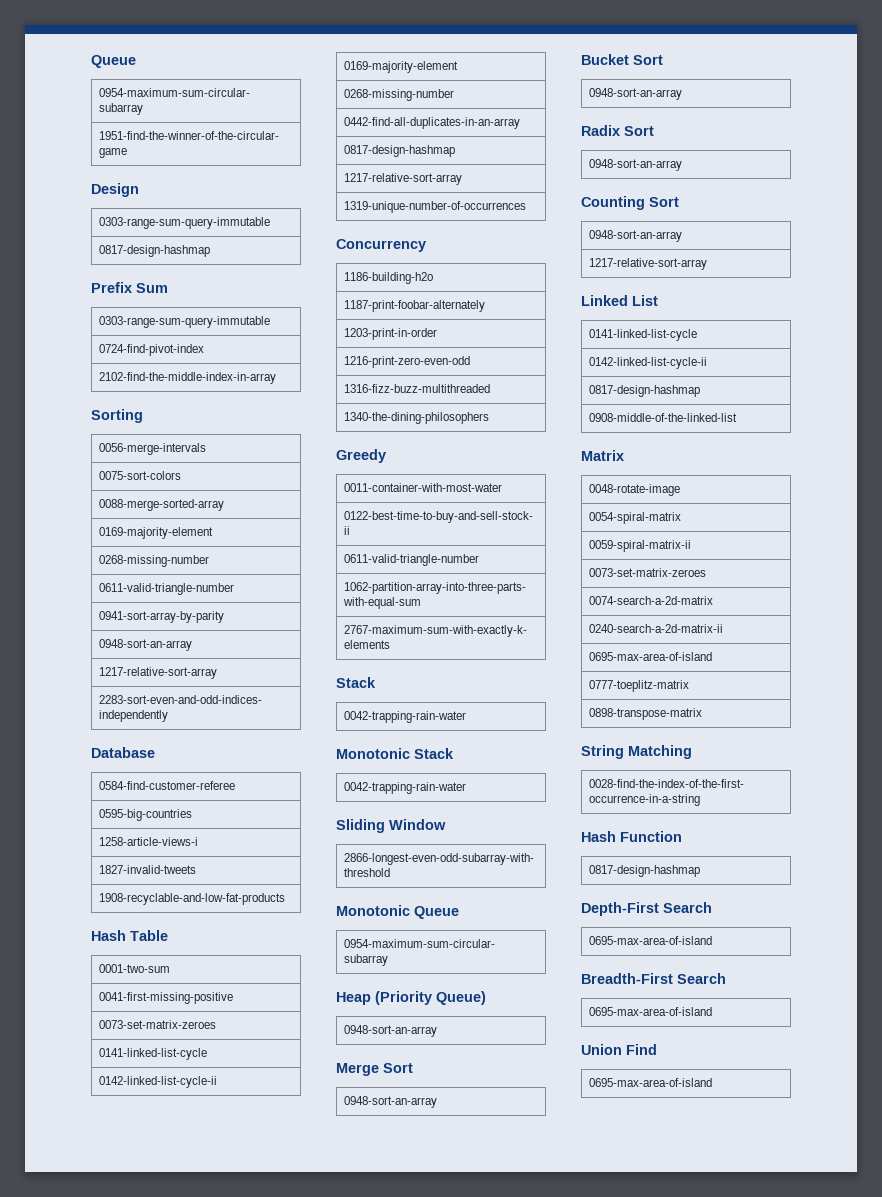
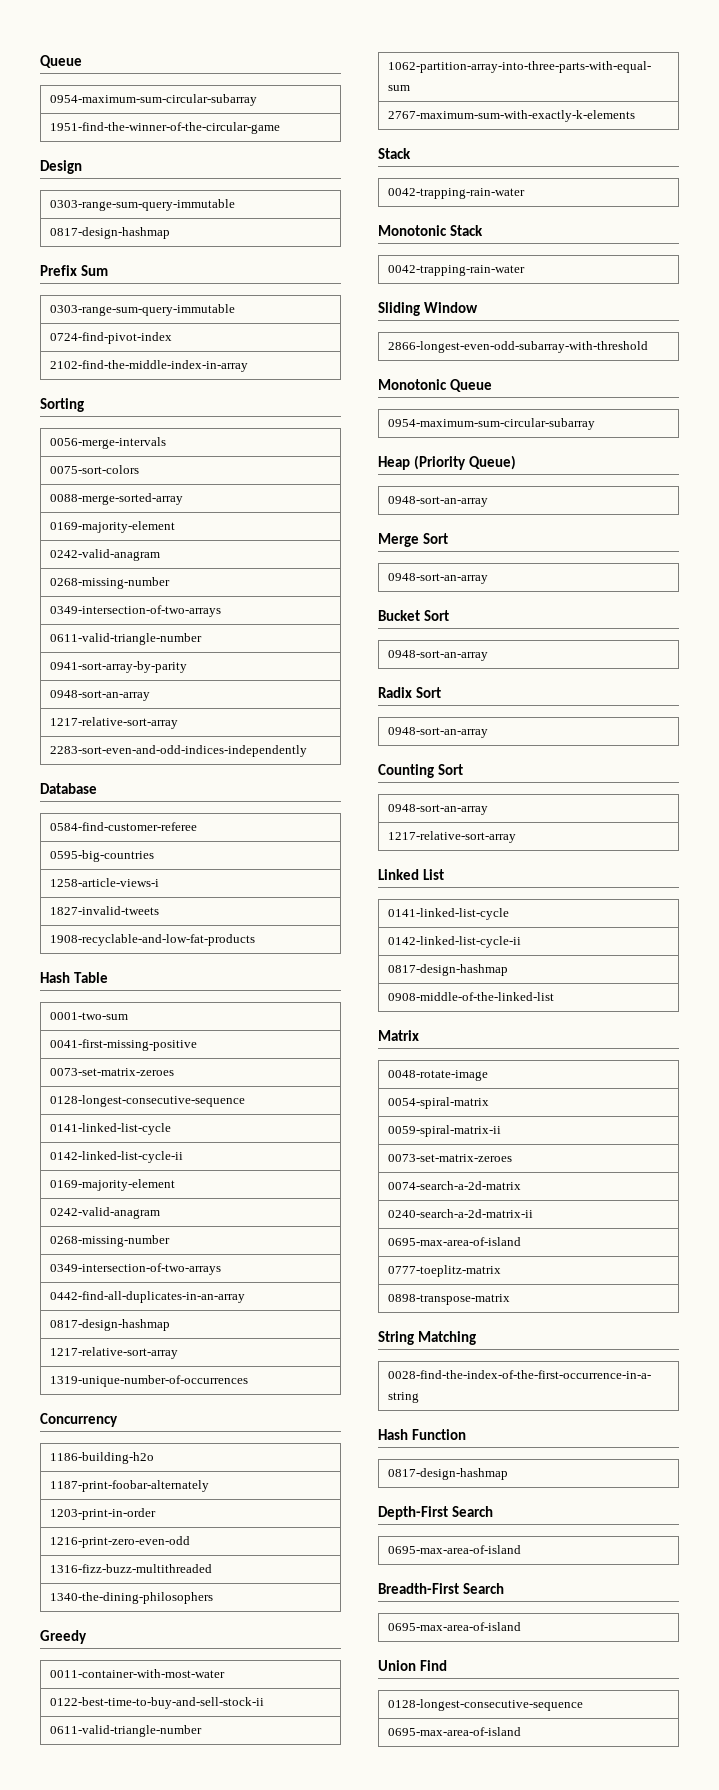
[99,555,210,567] // 0268-missing-number -> [49,549,160,561] [49,577,170,589] [49,605,221,617] // 0242-valid-anagram // 0268-missing-number // 0349-intersection-of-two-arrays
(217, 1024) none -> [49,1095,245,1107] // 0128-longest-consecutive-sequence
[344,89,455,101] // 0268-missing-number -> [49,1207,160,1219] [49,1235,170,1247] [49,1263,221,1275] // 0242-valid-anagram // 0268-missing-number // 0349-intersection-of-two-arrays
(657, 1049) none -> [387,1699,583,1711] // 0128-longest-consecutive-sequence

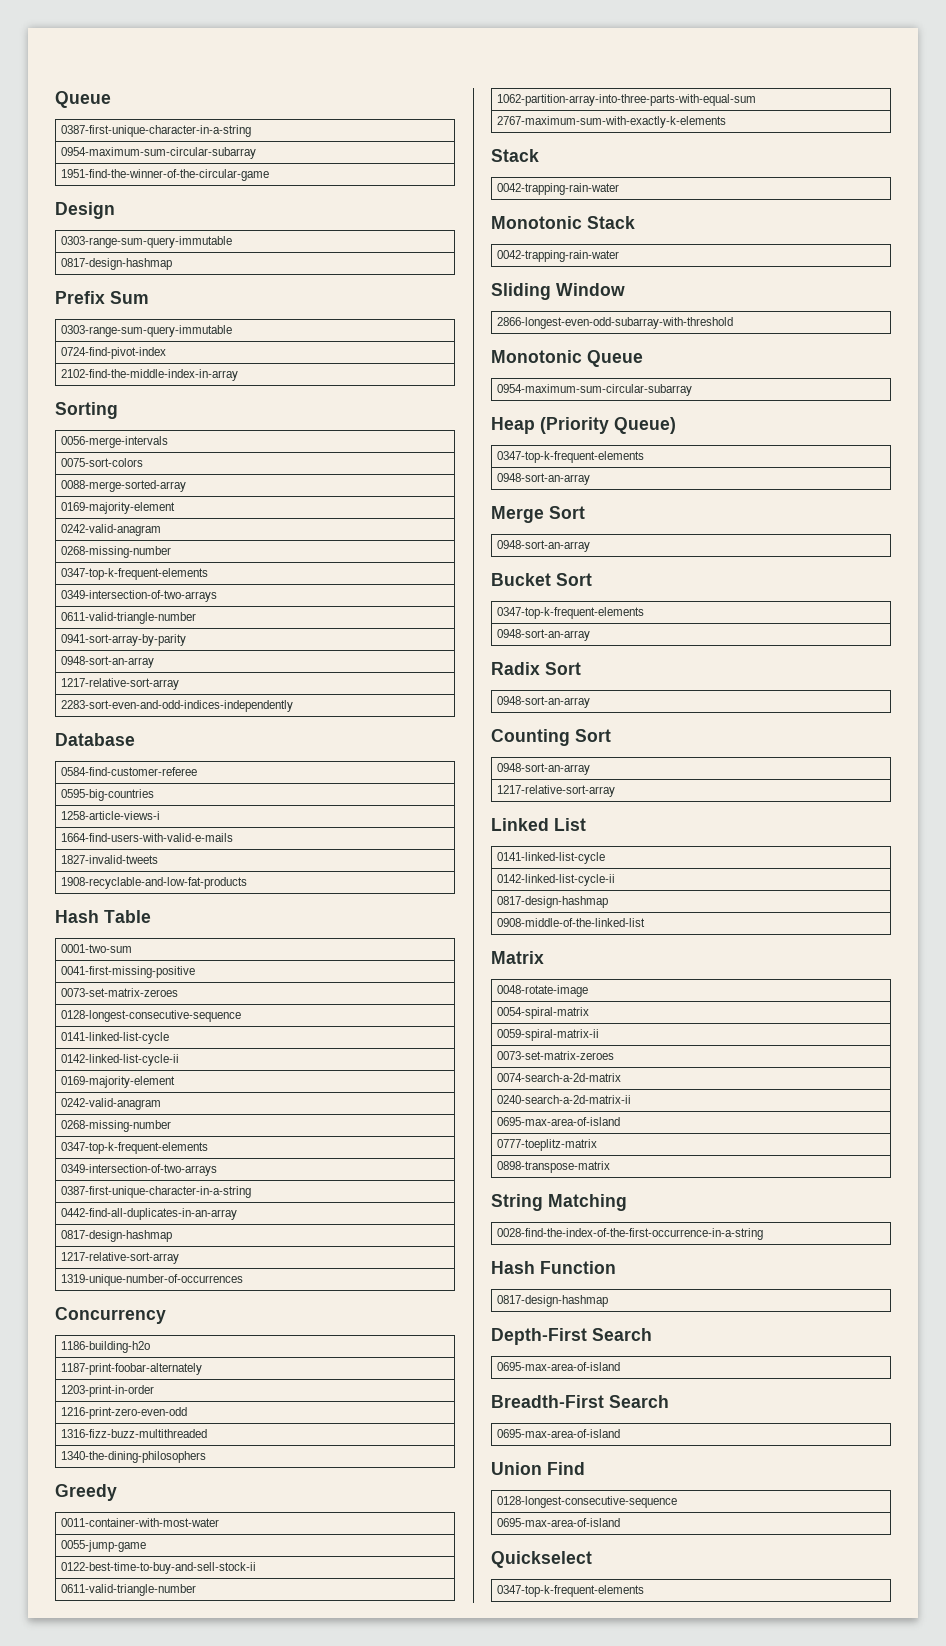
[40,55,82,68] Queue -> [55,91,111,108] [61,125,252,137] Queue // 0387-first-unique-character-in-a-string
(170, 583) none -> [61,568,209,580] // 0347-top-k-frequent-elements
(159, 882) none -> [61,833,234,842] // 1664-find-users-with-valid-e-mails
[49,1263,221,1275] // 0349-intersection-of-two-arrays -> [61,1142,209,1154] [61,1164,218,1176] [61,1186,252,1198] // 0347-top-k-frequent-elements // 0349-intersection-of-two-arrays // 0387-first-unique-character-in-a-string
(225, 1673) none -> [61,1540,147,1552] // 0055-jump-game
(517, 462) none -> [497,451,645,463] // 0347-top-k-frequent-elements
(450, 615) none -> [497,607,645,619] // 0347-top-k-frequent-elements
(521, 1731) none -> [491,1551,592,1568] [497,1585,645,1597] // Quickselect // 0347-top-k-frequent-elements

